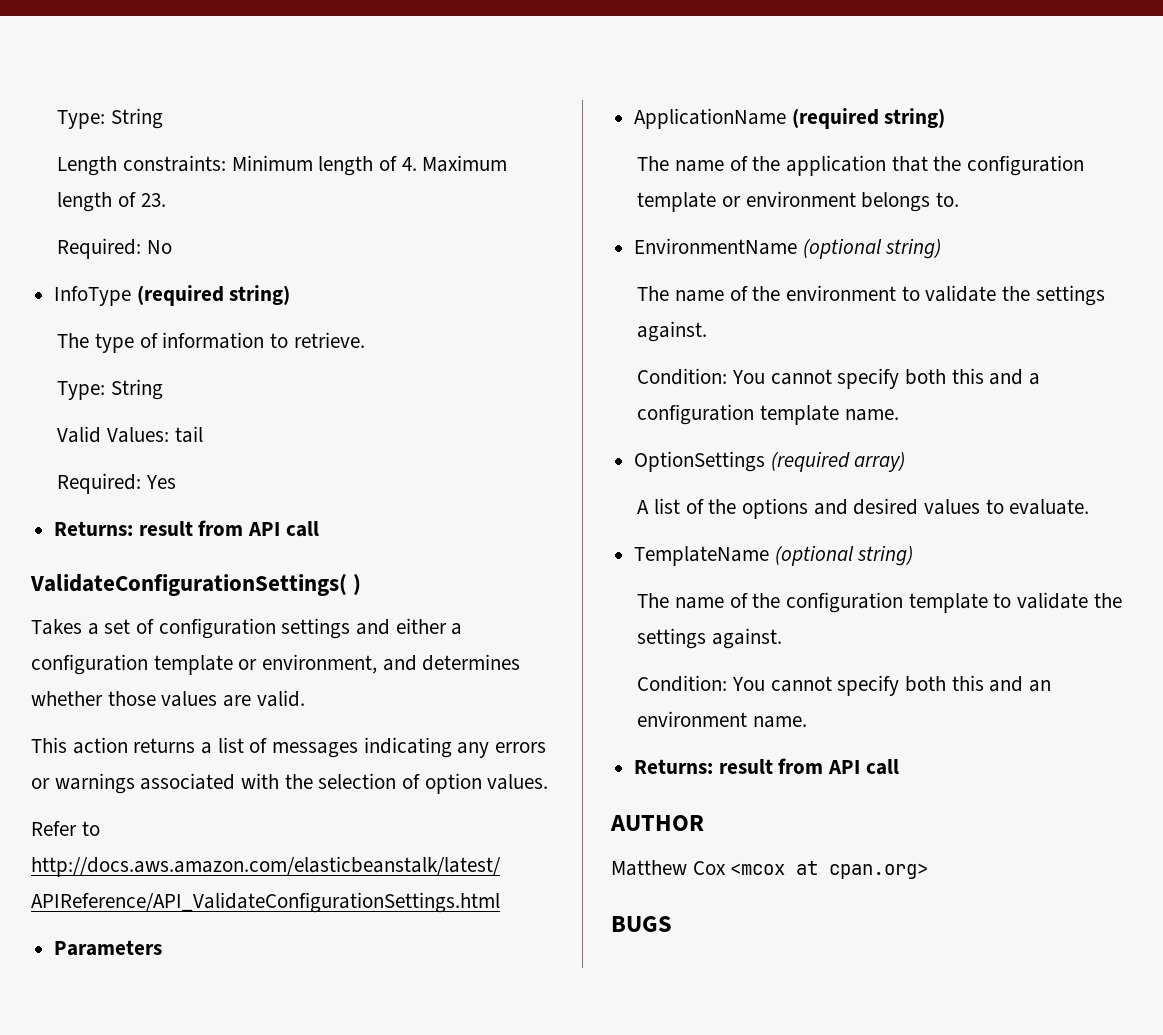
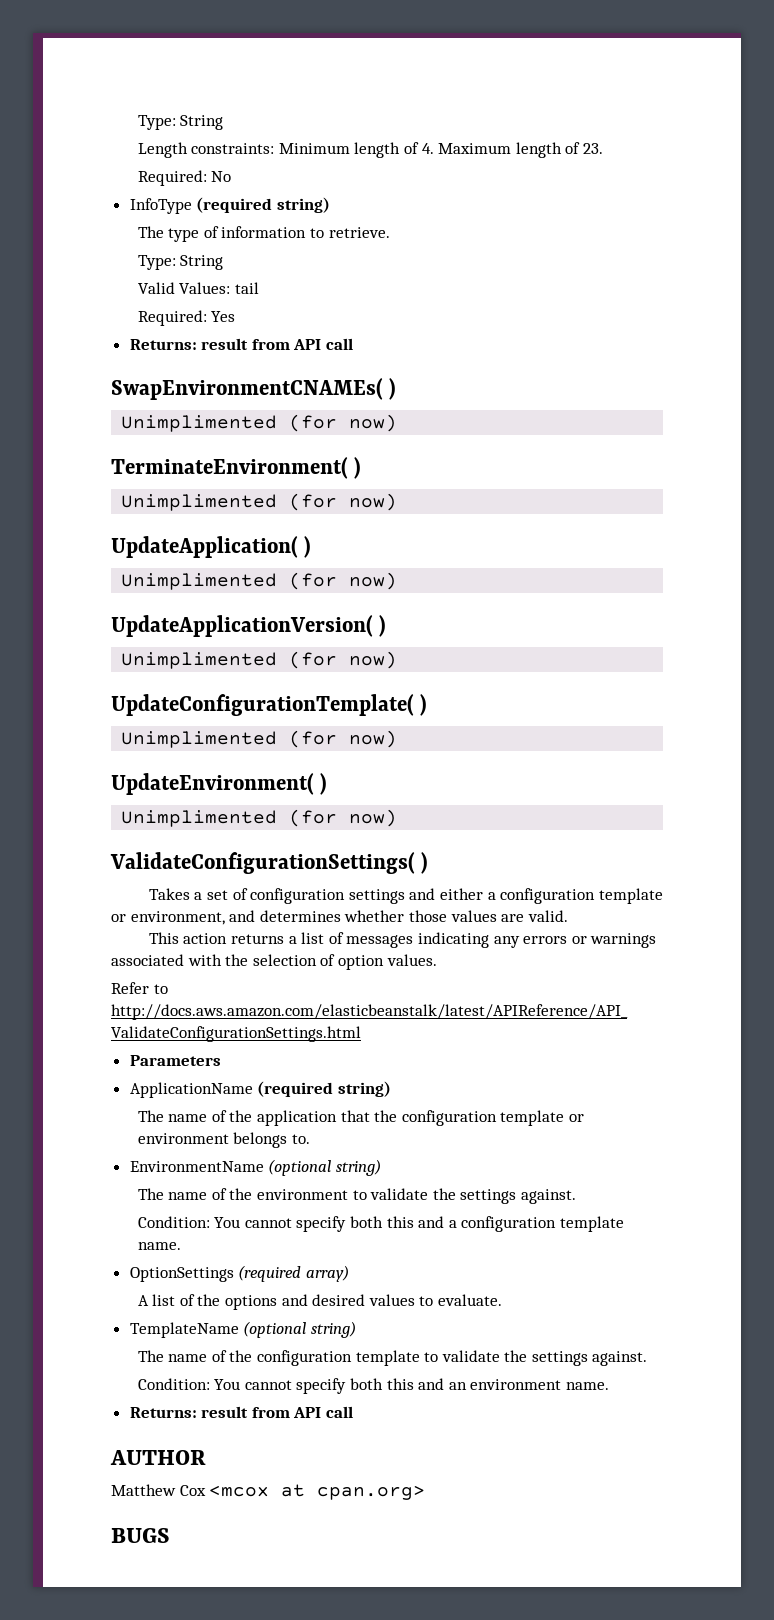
(319, 529) none -> [111,378,397,400] [121,414,398,432] [111,457,362,479] [121,493,398,511] [111,536,312,558] [121,572,398,590] [111,615,387,637] [121,651,398,669] [111,694,428,716] [121,730,398,748] [111,773,328,795] [121,809,398,827] // SwapEnvironmentCNAMEs( ) // Unimplimented (for now) // TerminateEnvironment( ) // Unimplimented (for now) // UpdateApplication( ) // Unimplimented (for now) // UpdateApplicationVersion( ) // Unimplimented (for now) // UpdateConfigurationTemplate( ) // Unimplimented (for now) // UpdateEnvironment( ) // Unimplimented (for now)

